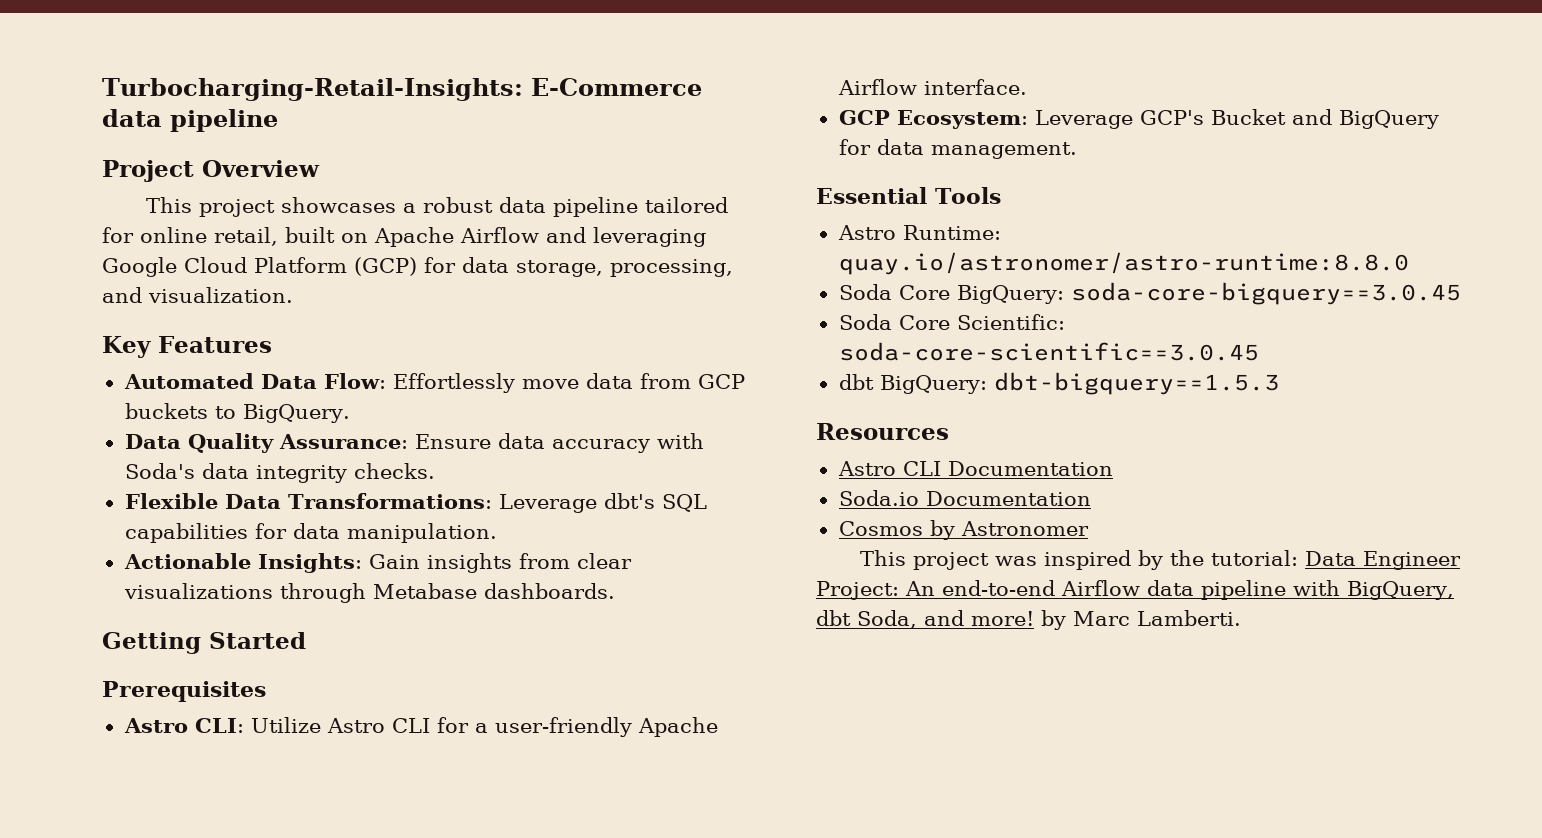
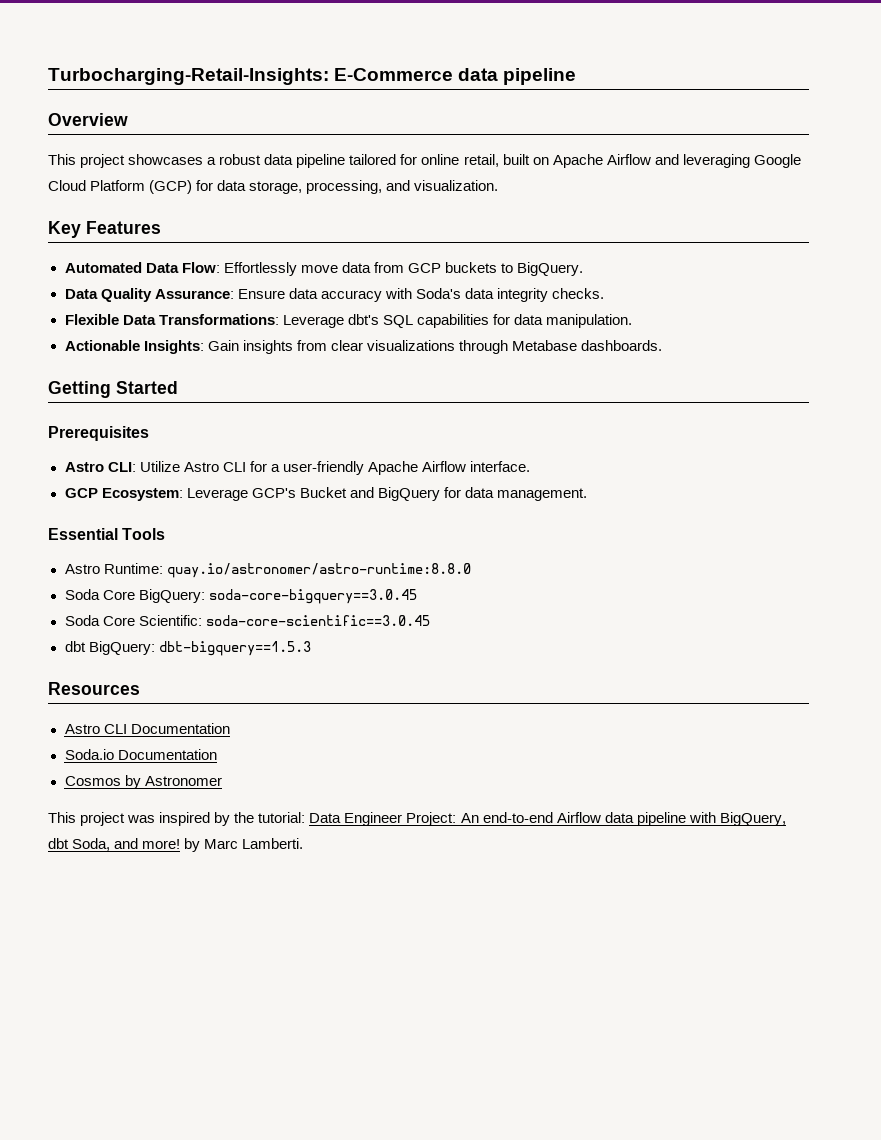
[102,160,194,182] Project -> (577, 76) none

